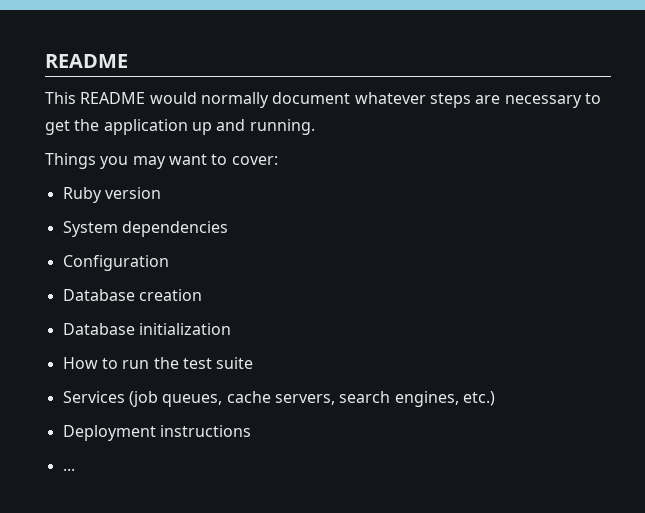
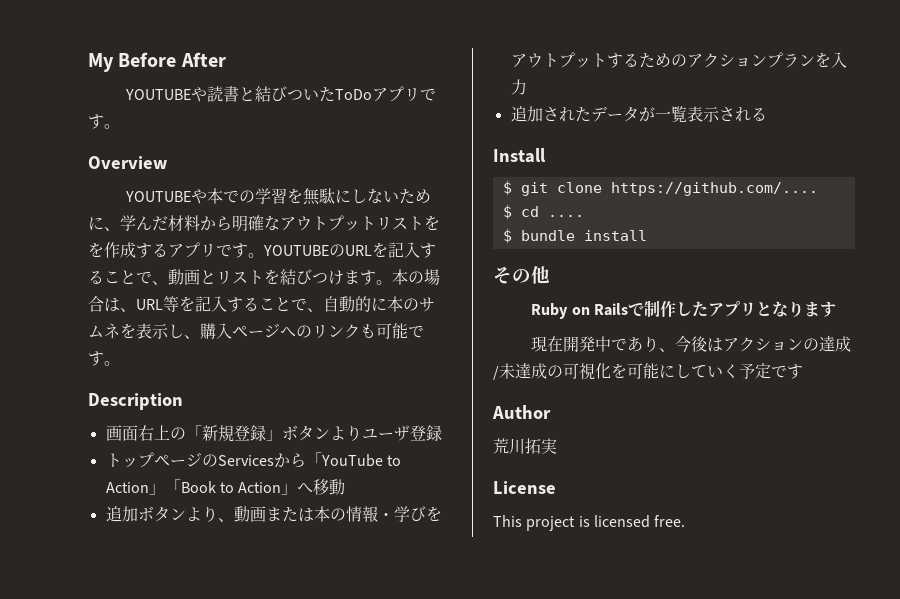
[45,54,128,68] [45,92,601,108] [45,119,315,135] [45,153,278,169] [62,187,161,203] [62,221,228,237] [62,255,169,271] [62,289,202,301] [62,323,231,335] [62,357,254,369] [62,391,495,407] [62,425,251,441] [62,468,75,471] README // This README would normally document whatever steps are necessary to get the application up and running. // Things you may want to cover: // Ruby version // System dependencies // Configuration // Database creation // Database initialization // How to run the test suite // Services (job queues, cache servers, search engines, etc.) // Deployment instructions // ... -> [88,52,226,72] [125,86,437,102] [88,114,120,129] [88,156,167,169] [125,188,432,205] [88,215,440,232] [88,242,436,258] [88,269,440,285] [88,296,435,312] [88,323,424,340] [88,351,120,366] [88,393,183,410] [105,425,442,442] [105,452,401,468] [105,479,346,495] [105,506,442,522] [510,52,847,68] [510,79,527,95] [510,106,767,123] [493,148,546,163] [502,181,818,196] [502,205,584,219] [502,229,647,243] [493,266,550,284] [531,300,836,319] [531,335,852,353] [493,362,803,380] [492,405,551,419] [493,438,557,454] [493,481,556,494] [493,515,686,531] My Before After // YOUTUBEや読書と結びついたToDoアプリです。 // Overview // YOUTUBEや本での学習を無駄にしないために、学んだ材料から明確なアウトプットリストをを作成するアプリです。YOUTUBEのURLを記入することで、動画とリストを結びつけます。本の場合は、URL等を記入することで、自動的に本のサムネを表示し、購入ページへのリンクも可能です。 // Description // 画面右上の「新規登録」ボタンよりユーザ登録 // トップページのServicesから「YouTube to Action」「Book to Action」へ移動 // 追加ボタンより、動画または本の情報・学びをアウトプットするためのアクションプランを入力 // 追加されたデータが一覧表示される // Install // $ git clone https://github.com/.... // $ cd .... // $ bundle install // その他 // Ruby on Railsで制作したアプリとなります // 現在開発中であり、今後はアクションの達成/未達成の可視化を可能にしていく予定です // Author // 荒川拓実 // License // This project is licensed free.

